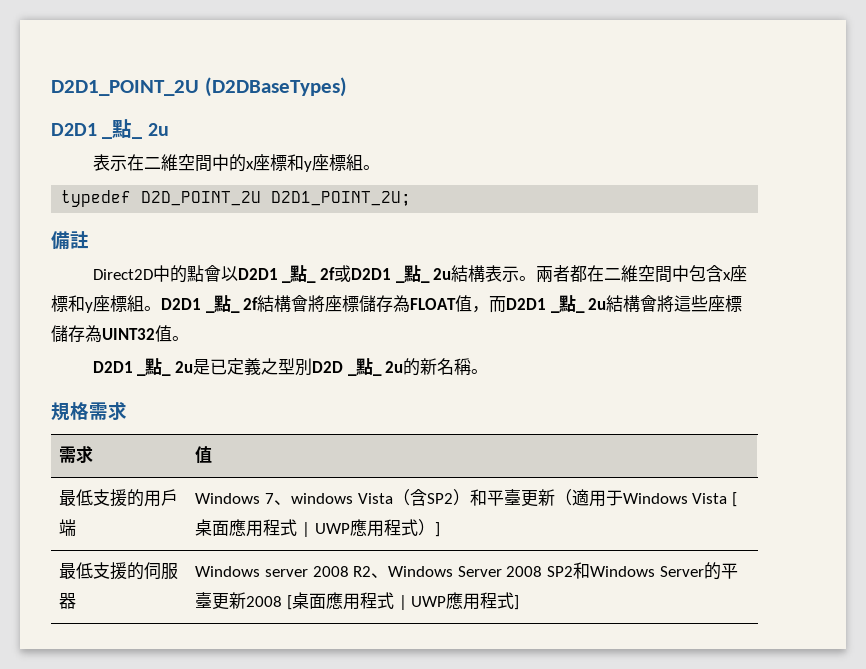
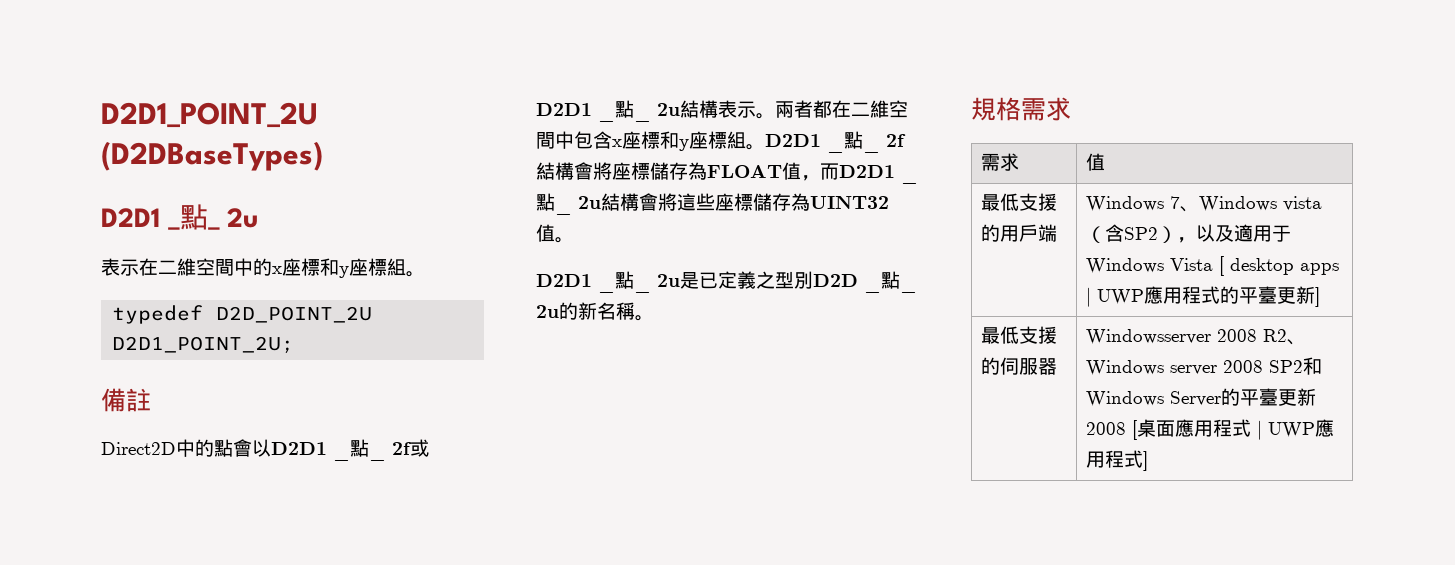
[291,493,393,504] windows Vista -> [1198,196,1322,212] Windows vista
[469,489,572,507] 和平臺更新（ -> [1176,224,1234,243] ，以及
[195,519,435,537] 桌面應用程式 | UWP應用程式） -> [1229,258,1339,275] [1085,286,1315,307] desktop apps | UWP應用程式的平臺更新
[195,566,309,577] Windows server -> [1085,329,1211,345] Windowsserver
[457,566,502,577] Server -> [1169,365,1217,375] server

